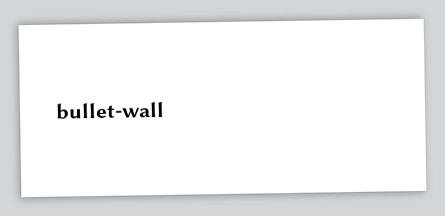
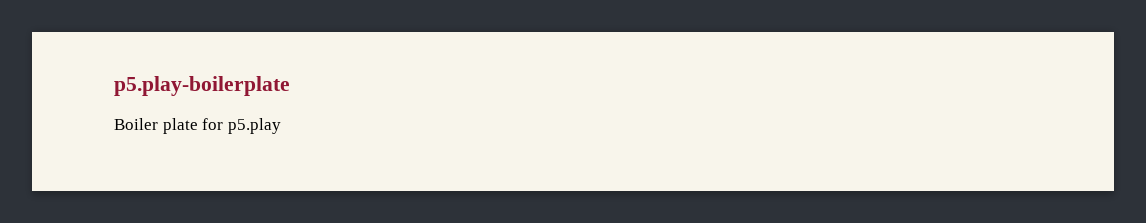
[55,101,165,120] bullet-wall -> [114,76,290,96] [114,118,281,134] p5.play-boilerplate // Boiler plate for p5.play

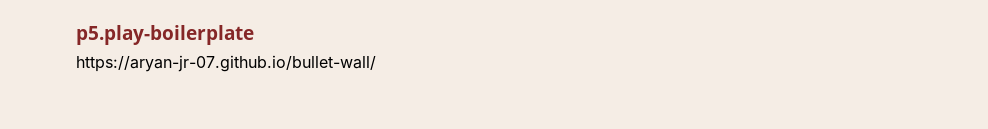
[114,118,281,134] Boiler plate for p5.play -> [76,55,376,72] https://aryan-jr-07.github.io/bullet-wall/

